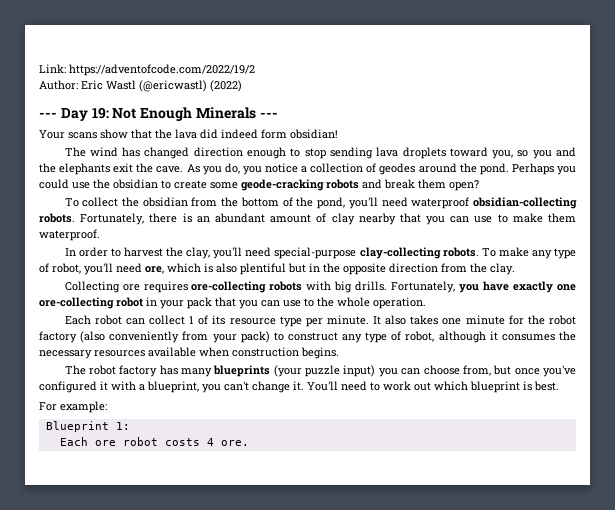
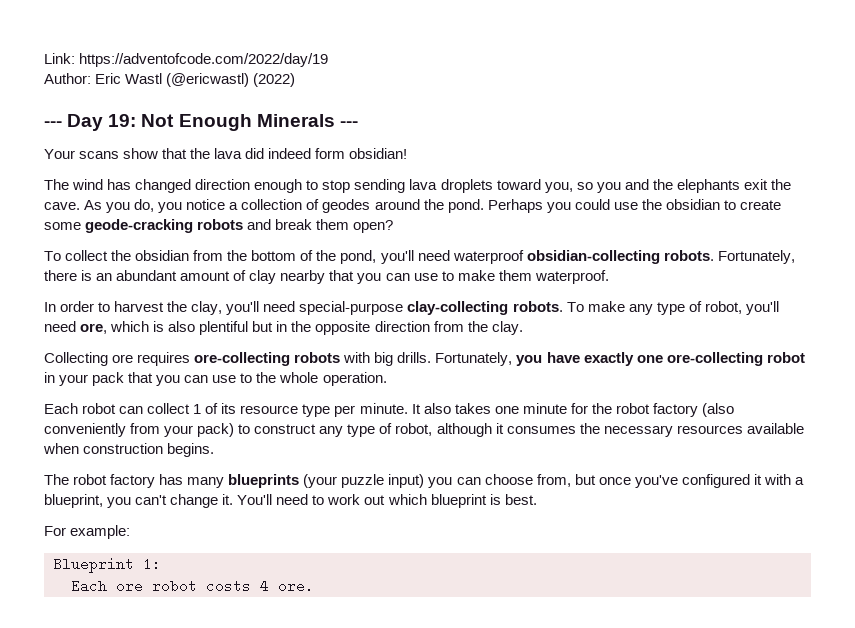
[69,64,255,76] https://adventofcode.com/2022/19/2 -> [79,53,329,67] https://adventofcode.com/2022/day/19

